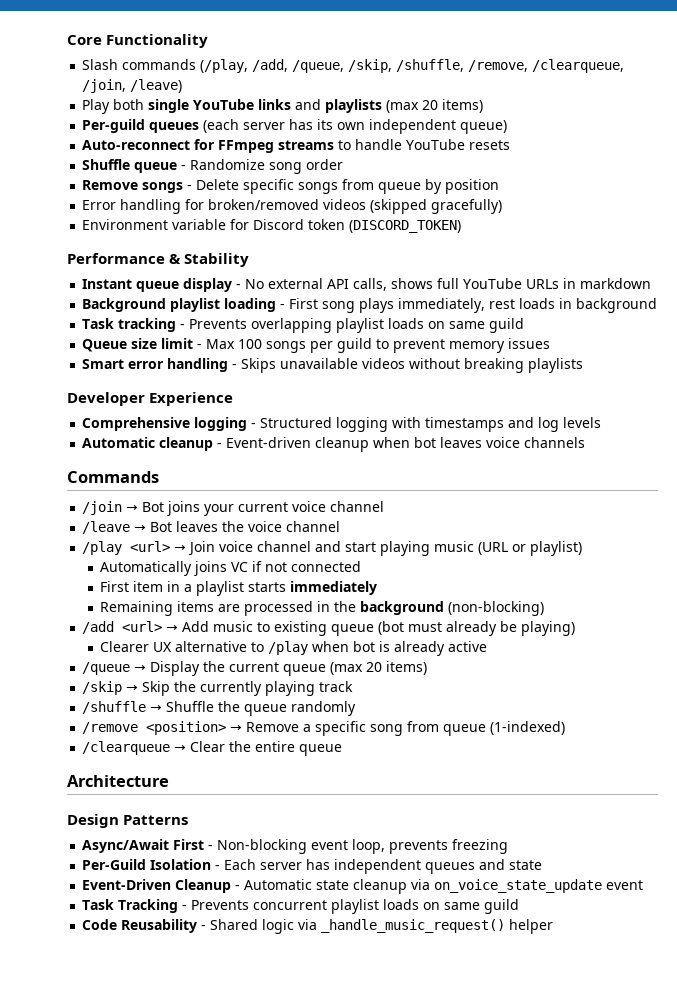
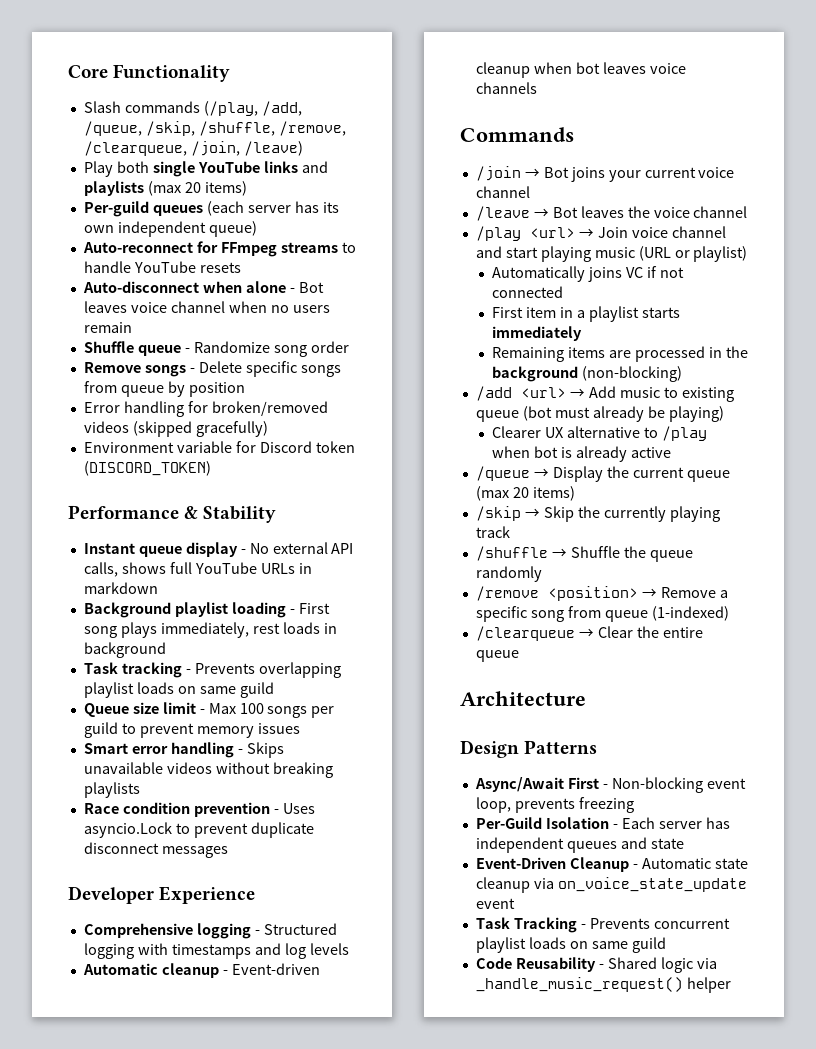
(511, 145) none -> [82,281,324,293] [83,301,330,313] [83,322,132,333] // Auto-disconnect when alone - Bot leaves voice channel when no users remain
(584, 365) none -> [83,802,315,817] [83,822,314,838] [83,842,228,858] // Race condition prevention - Uses asyncio.Lock to prevent duplicate disconnect messages

